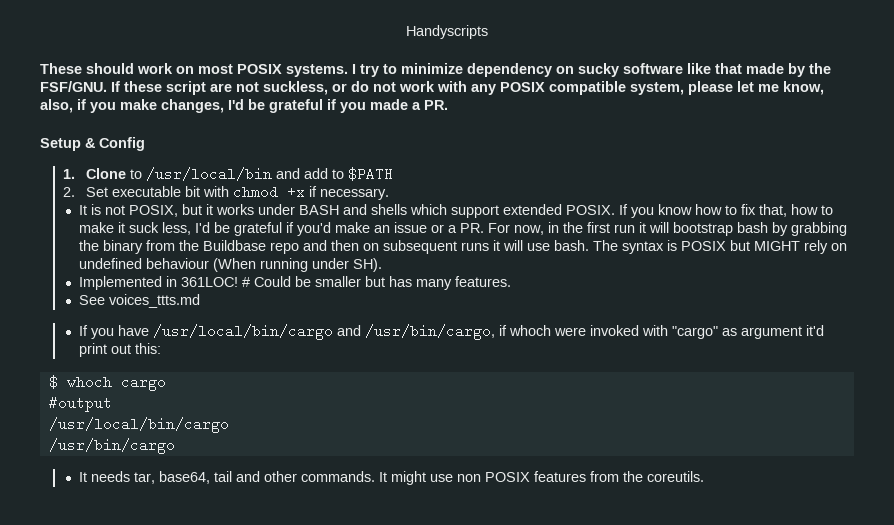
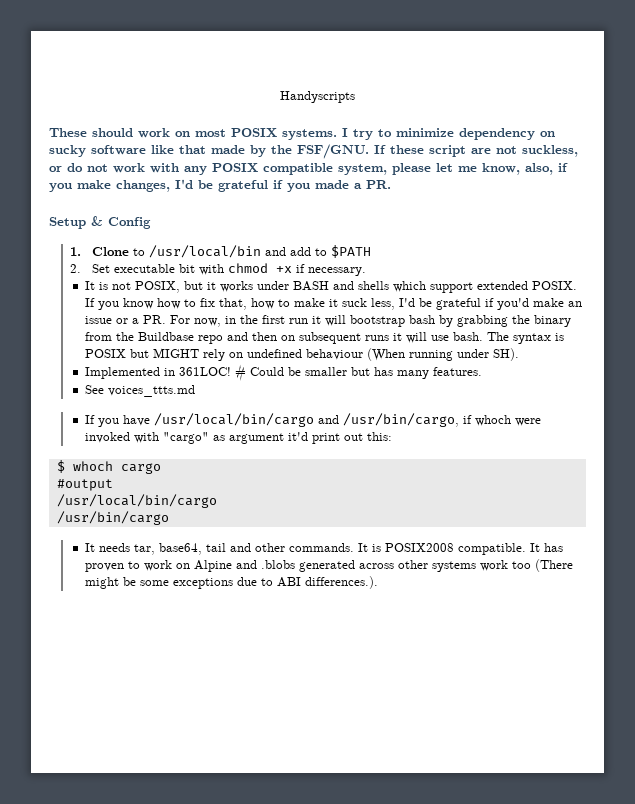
[390,471,704,485] might use non POSIX features from the coreutils. -> [371,543,563,555] [84,559,573,572] [84,576,378,589] is POSIX2008 compatible. It has proven to work on Alpine and .blobs generated across other systems work too (There might be some exceptions due to ABI differences.).

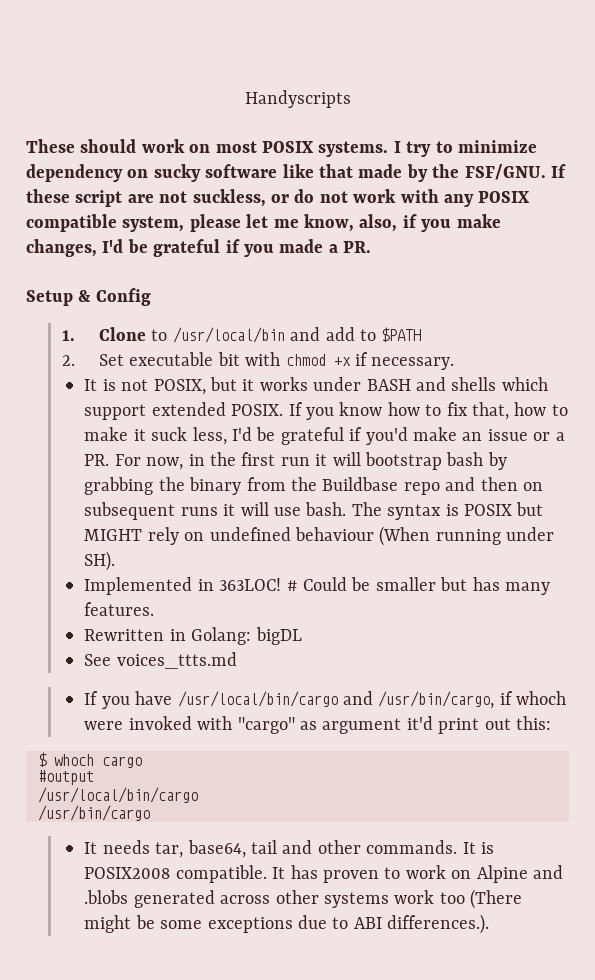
[178,367,231,376] 361LOC! -> [219,578,282,591] 363LOC!
(482, 371) none -> [84,627,302,645] // Rewritten in Golang: bigDL

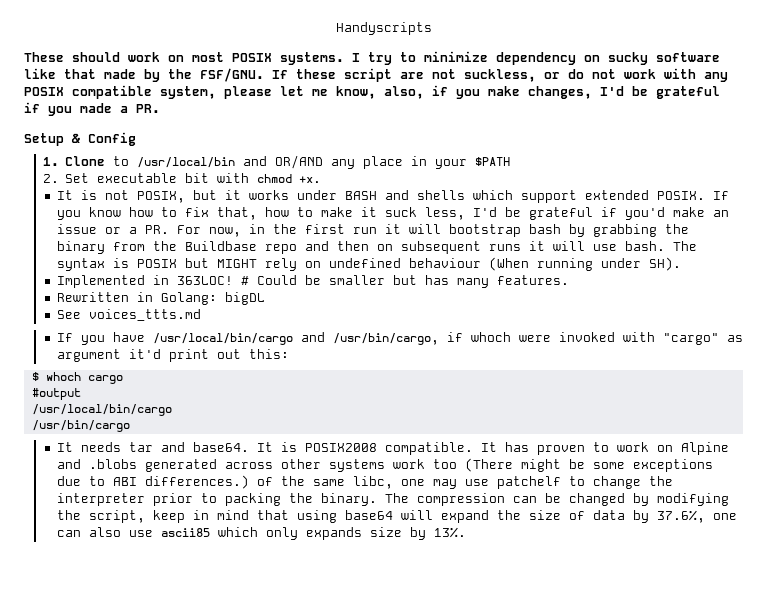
[325,327,376,341] add to -> [275,155,468,169] OR/AND any place in your
[333,352,455,370] +x if necessary. -> [299,176,322,183] +x.
[155,840,458,858] tar, base64, tail and other commands. -> [128,442,249,452] tar and base64.
[387,914,490,934] differences.). -> [144,475,673,489] [56,493,729,506] [56,510,737,523] [56,527,466,540] differences.) of the same libc, one may use patchelf to change the interpreter prior to packing the binary. The compression can be changed by modifying the script, keep in mind that using base64 will expand the size of data by 37.6%, one can also use ascii85 which only expands size by 13%.

